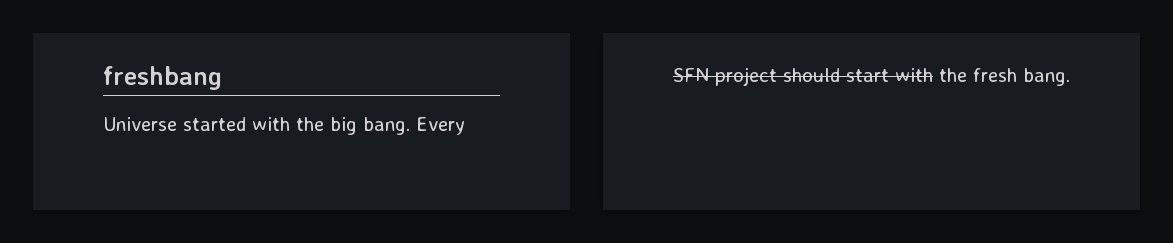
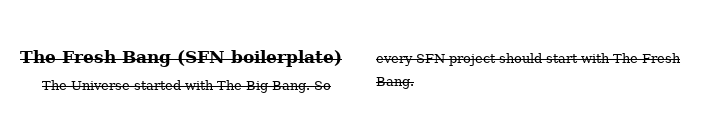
[103,66,222,90] [103,117,465,135] freshbang // Universe started with the big bang. Every -> [20,50,342,67] [42,80,332,93] [376,56,413,66] The Fresh Bang (SFN boilerplate) // The Universe started with The Big Bang. So every
[939,68,1070,86] the fresh bang. -> [613,53,681,63] [376,77,414,89] The Fresh Bang.

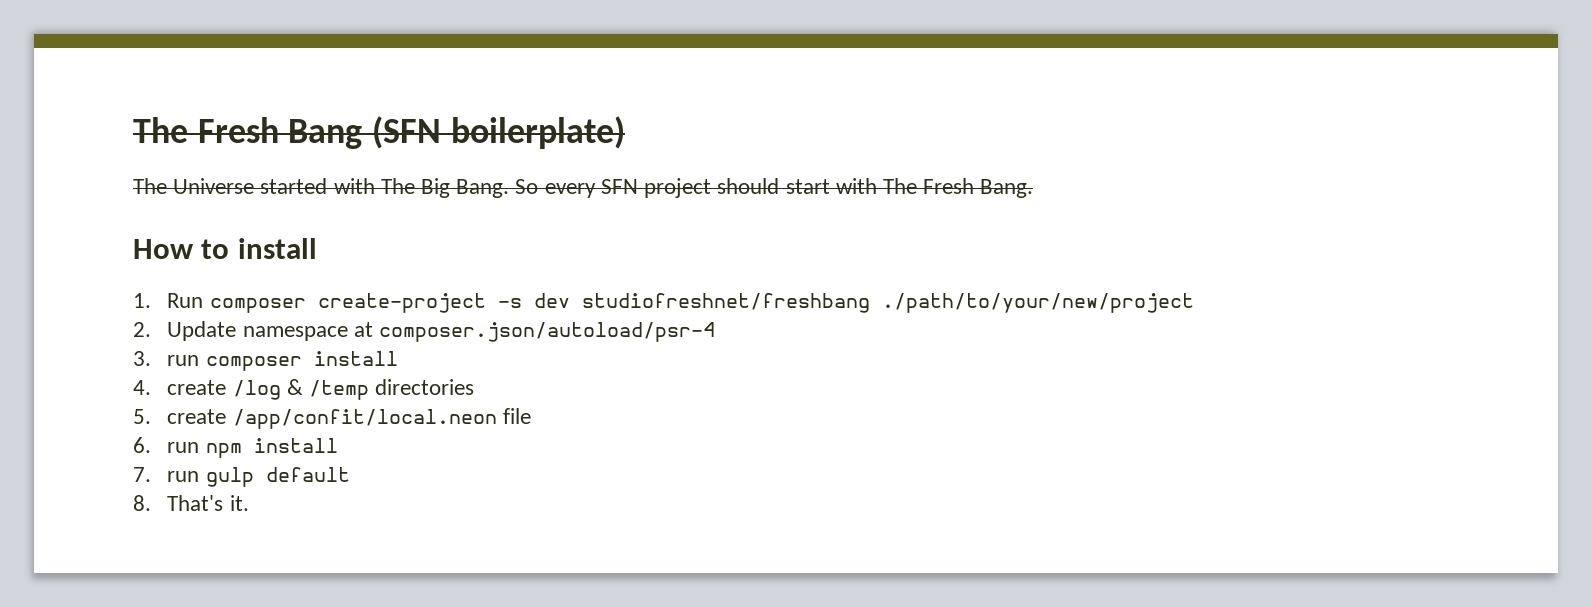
(414, 83) none -> [133,238,317,259] [133,293,1194,313] [133,321,716,342] [133,351,398,371] [133,379,475,400] [133,408,531,429] [133,437,338,458] [133,467,350,487] [133,495,249,511] // How to install // 1. Run composer create-project -s dev studiofreshnet/freshbang ./path/to/your/new/project // 2. Update namespace at composer.json/autoload/psr-4 // 3. run composer install // 4. create /log & /temp directories // 5. create /app/confit/local.neon file // 6. run npm install // 7. run gulp default // 8. That's it.

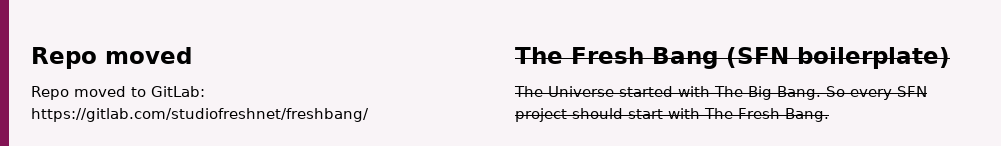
(133, 130) none -> [31,47,192,69] [31,86,205,100] [31,108,369,122] Repo moved // Repo moved to GitLab: https://gitlab.com/studiofreshnet/freshbang/ //
[133,238,317,259] [133,293,1194,313] [133,321,716,342] [133,351,398,371] [133,379,475,400] [133,408,531,429] [133,437,338,458] [133,467,350,487] [133,495,249,511] // How to install // 1. Run composer create-project -s dev studiofreshnet/freshbang ./path/to/your/new/project // 2. Update namespace at composer.json/autoload/psr-4 // 3. run composer install // 4. create /log & /temp directories // 5. create /app/confit/local.neon file // 6. run npm install // 7. run gulp default // 8. That's it. -> (829, 115) none

